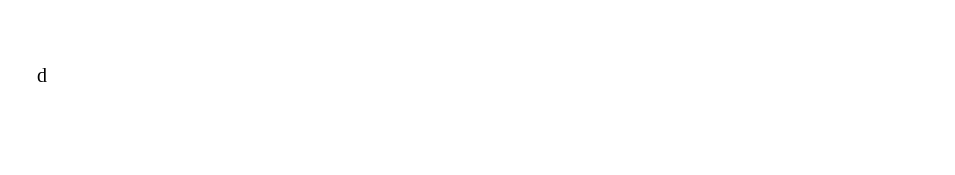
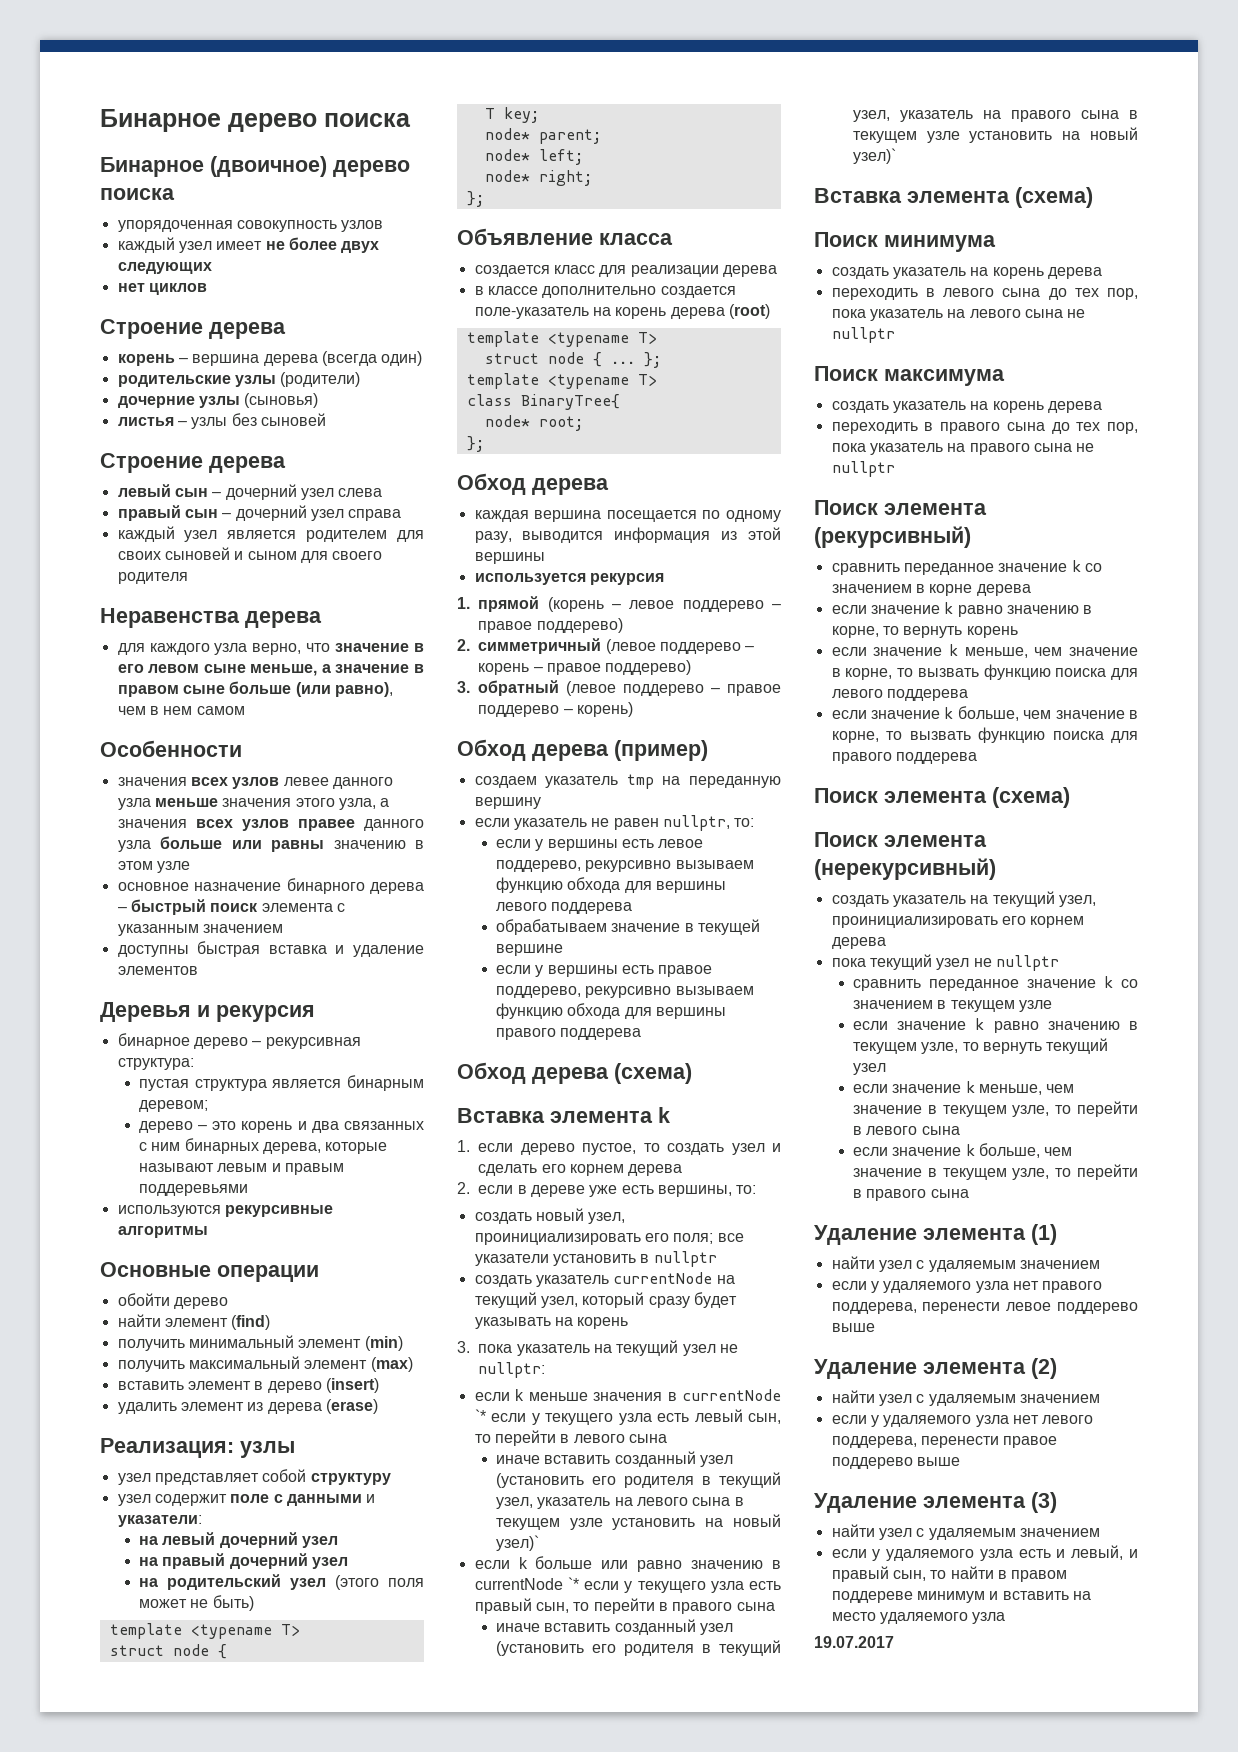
[37,68,47,82] d -> [100,109,411,132] [100,156,410,177] [100,188,175,200] [117,220,384,232] [117,237,380,253] [117,262,212,274] [117,283,207,295] [100,319,286,339] [117,351,423,366] [117,372,361,387] [117,393,319,408] [117,413,326,429] [100,453,286,473] [117,484,383,500] [117,505,402,521] [117,526,424,542] [117,547,383,563] [117,572,188,584] [100,608,322,628] [117,643,424,655] [117,664,424,676] [117,681,393,697] [117,706,245,715] [100,740,242,757] [117,777,393,789] [117,798,390,810] [117,819,424,831] [117,836,424,852] [117,861,190,873] [117,878,424,894] [117,899,345,915] [117,924,283,936] [117,941,424,957] [117,966,198,975] [100,1002,315,1022] [117,1033,361,1049] [117,1058,194,1070] [138,1075,424,1091] [138,1100,208,1112] [138,1121,424,1133] [138,1138,388,1154] [138,1163,344,1175] [138,1184,248,1196] [117,1205,333,1217] [117,1226,208,1238] [100,1262,319,1282] [117,1293,228,1309] [117,1314,271,1330] [117,1335,403,1351] [117,1356,413,1372] [117,1378,379,1393] [117,1399,378,1414] [100,1438,295,1458] [117,1469,391,1485] [117,1494,376,1506] [117,1515,202,1527] [138,1532,338,1548] [138,1553,348,1569] [138,1574,425,1590] [138,1595,254,1611] [109,1623,300,1639] [109,1644,227,1659] [484,107,539,123] [484,128,601,144] [484,149,583,165] [484,170,592,186] [466,191,484,207] [457,228,673,245] [474,265,777,277] [474,286,736,298] [474,304,770,319] [466,331,657,347] [484,352,661,368] [466,373,657,389] [466,394,620,410] [484,415,583,431] [466,436,484,452] [457,473,609,495] [474,510,781,522] [474,527,781,543] [474,552,545,564] [474,573,664,585] [457,596,781,612] [478,618,623,633] [457,638,755,654] [478,660,692,675] [457,680,781,696] [478,702,634,717] [457,739,708,761] [474,774,781,789] [474,797,541,809] [474,815,755,831] [495,839,704,851] [495,860,754,872] [495,877,726,893] [495,902,633,914] [495,919,760,935] [495,944,563,956] [495,965,713,977] [495,986,754,998] [495,1003,726,1019] [495,1028,642,1040] [457,1062,692,1084] [457,1107,670,1123] [457,1140,781,1155] [478,1164,683,1176] [457,1182,757,1197] [474,1208,626,1224] [474,1233,744,1245] [474,1251,717,1267] [474,1272,735,1287] [474,1292,737,1308] [474,1317,629,1329] [457,1340,738,1356] [478,1362,546,1378] [474,1389,781,1401] [474,1409,781,1425] [474,1430,667,1446] [495,1451,733,1467] [495,1472,781,1488] [495,1497,744,1509] [495,1514,781,1530] [495,1535,539,1551] [474,1556,781,1572] [474,1577,781,1593] [474,1598,775,1614] [495,1619,733,1635] [495,1640,781,1656] [852,110,1138,122] [852,127,1138,143] [852,148,896,164] [814,187,1093,208] [814,232,996,252] [831,267,1102,279] [831,288,1138,300] [831,309,1086,321] [831,327,895,343] [814,366,1005,386] [831,401,1102,413] [831,422,1138,434] [831,443,1095,455] [831,461,895,477] [814,500,987,515] [814,526,971,548] [831,560,1102,575] [831,584,1031,596] [831,602,1093,617] [831,626,1018,638] [831,644,1138,658] [831,664,1138,680] [831,689,968,701] [831,706,1138,721] [831,727,1138,743] [831,752,977,764] [814,787,1070,808] [814,832,987,847] [814,858,996,880] [831,891,1096,907] [831,916,1085,928] [831,937,886,949] [831,954,1059,971] [852,976,1138,991] [852,1000,1052,1012] [852,1018,1138,1033] [852,1038,1109,1054] [852,1063,886,1075] [852,1081,1075,1095] [852,1101,1138,1117] [852,1126,960,1135] [852,1143,1073,1158] [852,1164,1138,1180] [852,1189,969,1201] [814,1224,1057,1245] [831,1256,1100,1272] [831,1281,1103,1293] [831,1302,1138,1314] [831,1323,875,1332] [814,1358,1057,1379] [831,1390,1100,1406] [831,1415,1094,1427] [831,1436,1058,1448] [831,1457,960,1469] [814,1492,1057,1513] [831,1524,1100,1540] [831,1545,1138,1561] [831,1566,1068,1582] [831,1591,1091,1603] [831,1612,1006,1624] [814,1636,894,1648] Бинарное дерево поиска // Бинарное (двоичное) дерево поиска // упорядоченная совокупность узлов // каждый узел имеет не более двух следующих // нет циклов // Строение дерева // корень – вершина дерева (всегда один) // родительские узлы (родители) // дочерние узлы (сыновья) // листья – узлы без сыновей // Строение дерева // левый сын – дочерний узел слева // правый сын – дочерний узел справа // каждый узел является родителем для своих сыновей и сыном для своего родителя // Неравенства дерева // для каждого узла верно, что значение в его левом сыне меньше, а значение в правом сыне больше (или равно), чем в нем самом // Особенности // значения всех узлов левее данного узла меньше значения этого узла, а значения всех узлов правее данного узла больше или равны значению в этом узле // основное назначение бинарного дерева – быстрый поиск элемента с указанным значением // доступны быстрая вставка и удаление элементов // Деревья и рекурсия // бинарное дерево – рекурсивная структура: // пустая структура является бинарным деревом; // дерево – это корень и два связанных с ним бинарных дерева, которые называют левым и правым поддеревьями // используются рекурсивные алгоритмы // Основные операции // обойти дерево // найти элемент (find) // получить минимальный элемент (min) // получить максимальный элемент (max) // вставить элемент в дерево (insert) // удалить элемент из дерева (erase) // Реализация: узлы // узел представляет собой структуру // узел содержит поле с данными и указатели: // на левый дочерний узел // на правый дочерний узел // на родительский узел (этого поля может не быть) // template <typename T> // struct node { // T key; // node* parent; // node* left; // node* right; // }; // Объявление класса // создается класс для реализации дерева // в классе дополнительно создается поле-указатель на корень дерева (root) // template <typename T> // struct node { ... }; // template <typename T> // class BinaryTree{ // node* root; // }; // Обход дерева // каждая вершина посещается по одному разу, выводится информация из этой вершины // используется рекурсия // 1. прямой (корень – левое поддерево – правое поддерево) // 2. симметричный (левое поддерево – корень – правое поддерево) // 3. обратный (левое поддерево – правое поддерево – корень) // Обход дерева (пример) // создаем указатель tmp на переданную вершину // если указатель не равен nullptr, то: // если у вершины есть левое поддерево, рекурсивно вызываем функцию обхода для вершины левого поддерева // обрабатываем значение в текущей вершине // если у вершины есть правое поддерево, рекурсивно вызываем функцию обхода для вершины правого поддерева // Обход дерева (схема) // Вставка элемента k // 1. если дерево пустое, то создать узел и сделать его корнем дерева // 2. если в дереве уже есть вершины, то: // создать новый узел, проинициализировать его поля; все указатели установить в nullptr // создать указатель currentNode на текущий узел, который сразу будет указывать на корень // 3. пока указатель на текущий узел не nullptr: // если k меньше значения в currentNode `* если у текущего узла есть левый сын, то перейти в левого сына // иначе вставить созданный узел (установить его родителя в текущий узел, указатель на левого сына в текущем узле установить на новый узел)` // если k больше или равно значению в currentNode `* если у текущего узла есть правый сын, то перейти в правого сына // иначе вставить созданный узел (установить его родителя в текущий узел, указатель на правого сына в текущем узле установить на новый узел)` // Вставка элемента (схема) // Поиск минимума // создать указатель на корень дерева // переходить в левого сына до тех пор, пока указатель на левого сына не nullptr // Поиск максимума // создать указатель на корень дерева // переходить в правого сына до тех пор, пока указатель на правого сына не nullptr // Поиск элемента (рекурсивный) // сравнить переданное значение k со значением в корне дерева // если значение k равно значению в корне, то вернуть корень // если значение k меньше, чем значение в корне, то вызвать функцию поиска для левого поддерева // если значение k больше, чем значение в корне, то вызвать функцию поиска для правого поддерева // Поиск элемента (схема) // Поиск элемента (нерекурсивный) // создать указатель на текущий узел, проинициализировать его корнем дерева // пока текущий узел не nullptr // сравнить переданное значение k со значением в текущем узле // если значение k равно значению в текущем узле, то вернуть текущий узел // если значение k меньше, чем значение в текущем узле, то перейти в левого сына // если значение k больше, чем значение в текущем узле, то перейти в правого сына // Удаление элемента (1) // найти узел с удаляемым значением // если у удаляемого узла нет правого поддерева, перенести левое поддерево выше // Удаление элемента (2) // найти узел с удаляемым значением // если у удаляемого узла нет левого поддерева, перенести правое поддерево выше // Удаление элемента (3) // найти узел с удаляемым значением // если у удаляемого узла есть и левый, и правый сын, то найти в правом поддереве минимум и вставить на место удаляемого узла // 19.07.2017

